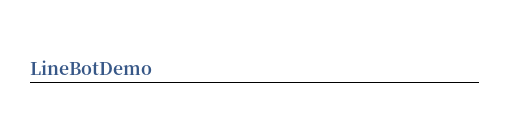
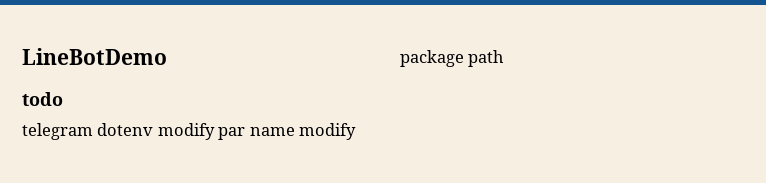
(152, 67) none -> [22,92,63,106] [22,123,357,140] [400,50,505,67] // todo // telegram dotenv modify par name modify package path

